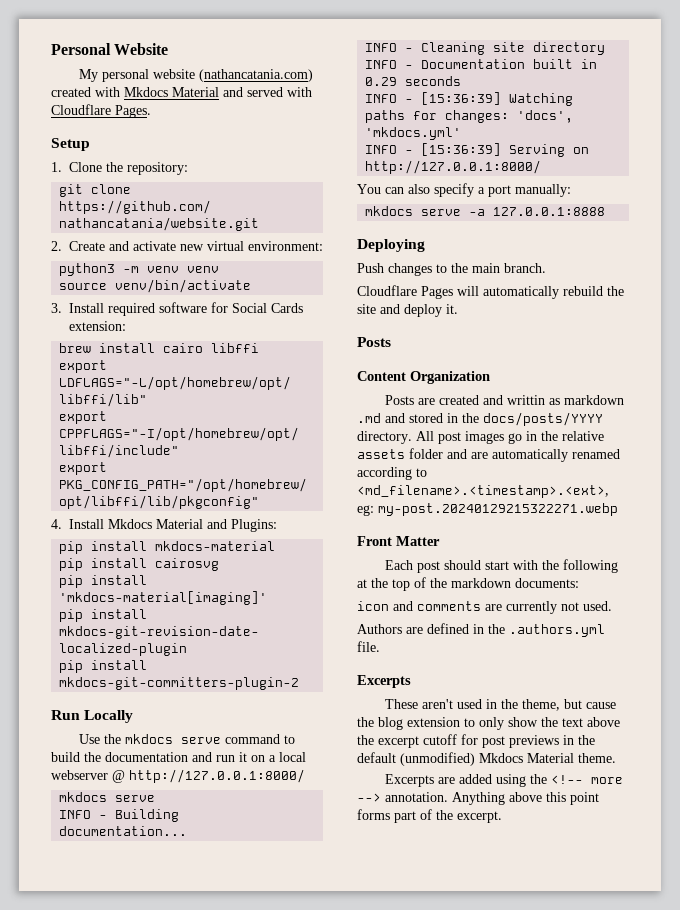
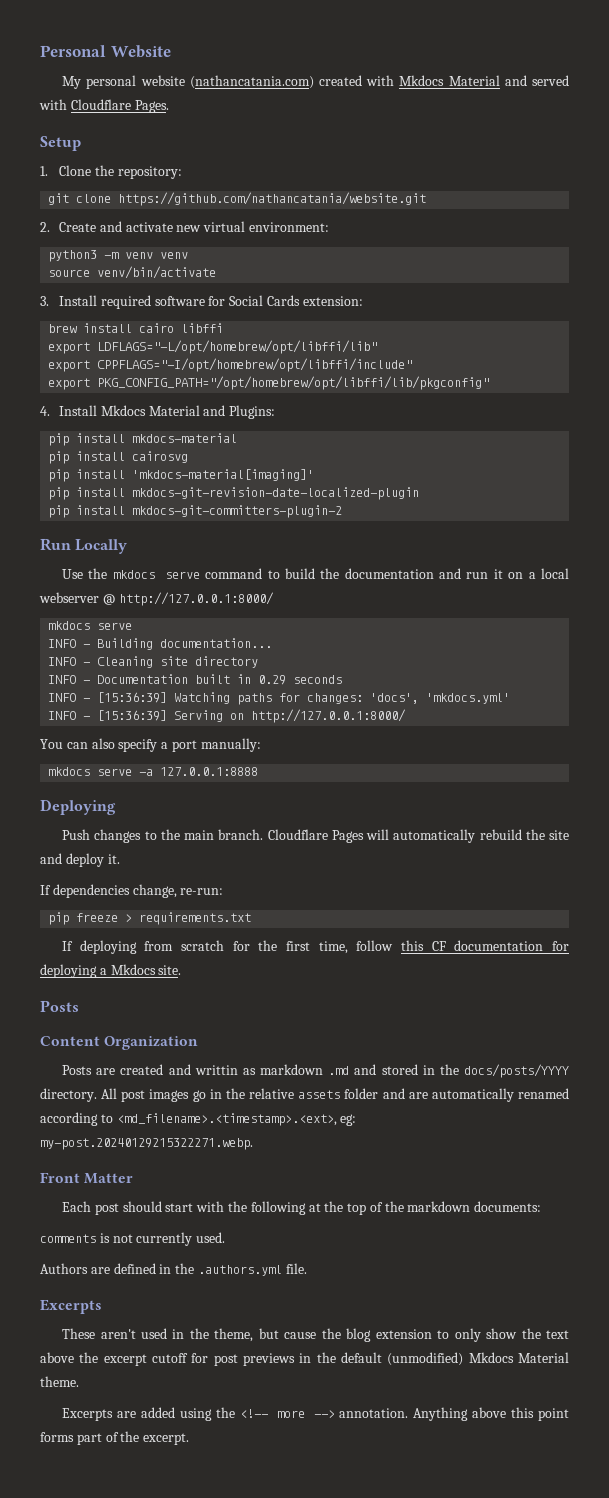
(546, 268) // -> (264, 834) none
(458, 309) none -> [40,884,224,898] [48,912,252,925] [62,940,569,954] [40,964,182,978] // If dependencies change, re-run: // pip freeze > requirements.txt // If deploying from scratch for the first time, follow this CF documentation for deploying a Mkdocs site.
[378,503,618,516] my-post.20240129215322271.webp -> [40,1138,253,1150] my-post.20240129215322271.webp.
[357,601,579,614] icon and comments are currently not -> [40,1232,193,1246] comments is not currently

